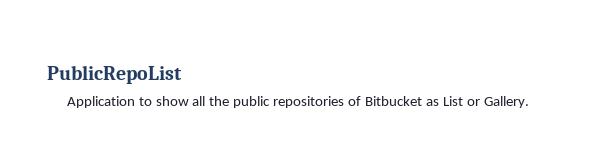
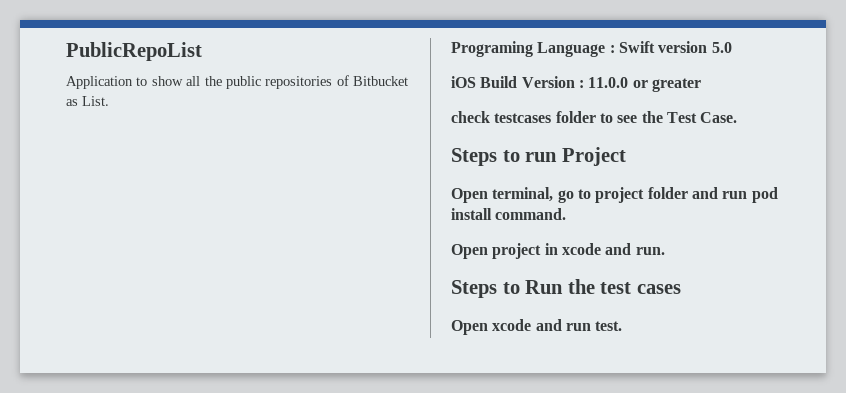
[442,96,529,108] List or Gallery. -> [82,96,109,106] [451,41,732,57] [451,76,701,92] [451,111,738,123] [451,147,626,166] [451,187,778,203] [451,208,567,220] [451,243,665,259] [451,279,681,298] [451,319,623,335] List. // Programing Language : Swift version 5.0 // iOS Build Version : 11.0.0 or greater // check testcases folder to see the Test Case. // Steps to run Project // Open terminal, go to project folder and run pod install command. // Open project in xcode and run. // Steps to Run the test cases // Open xcode and run test.

